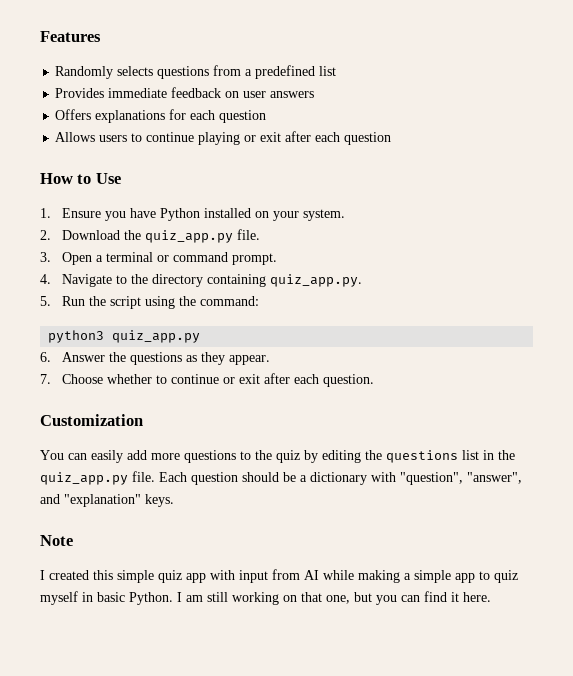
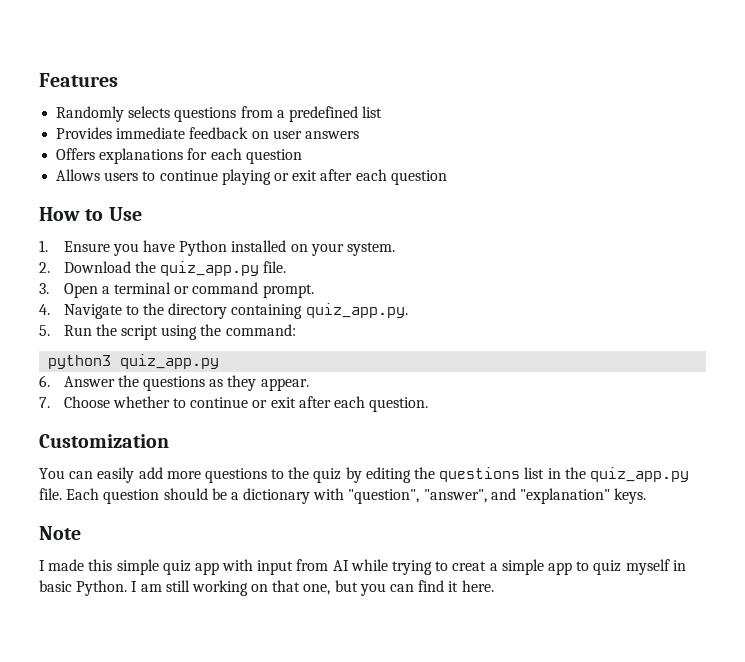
[49,570,89,580] created -> [48,559,85,571] made
[358,570,400,583] making -> [392,560,487,575] trying to creat

